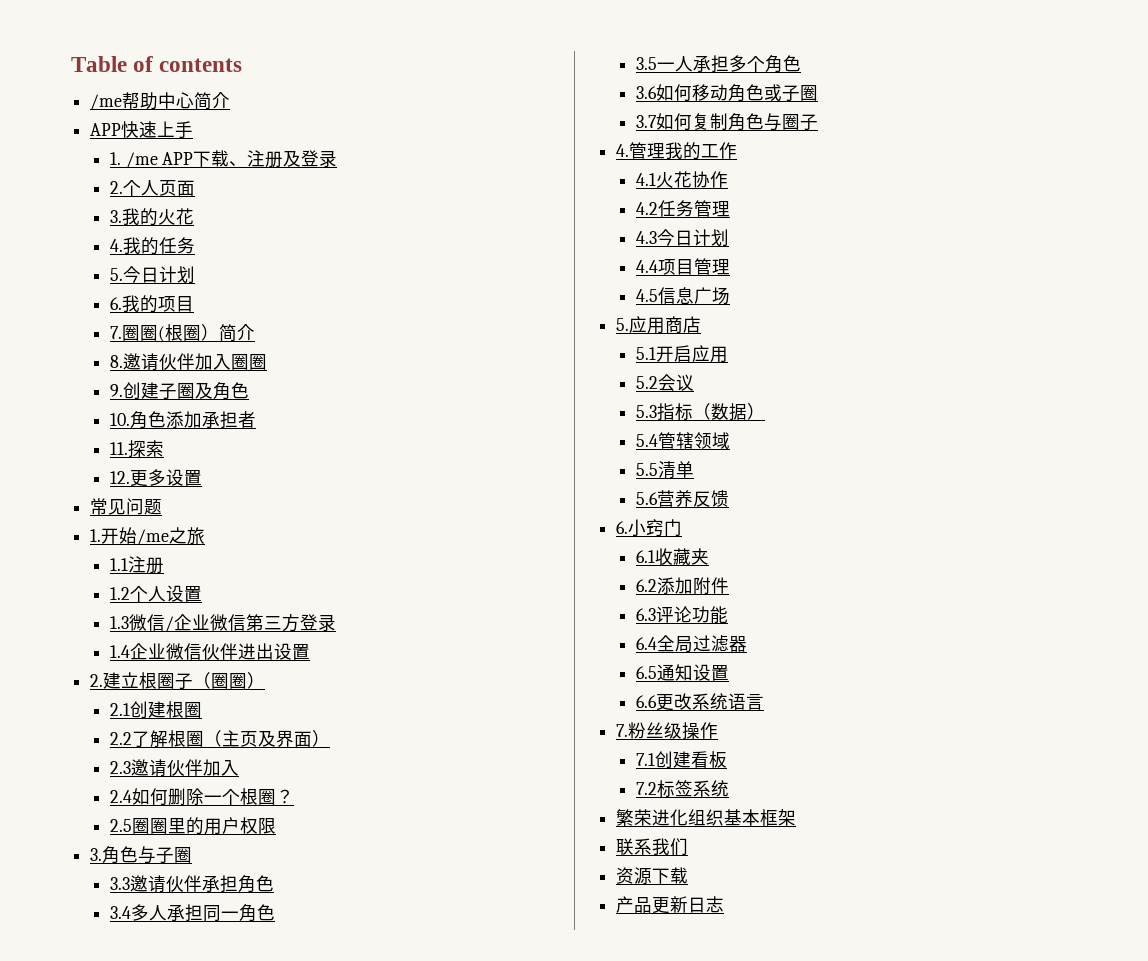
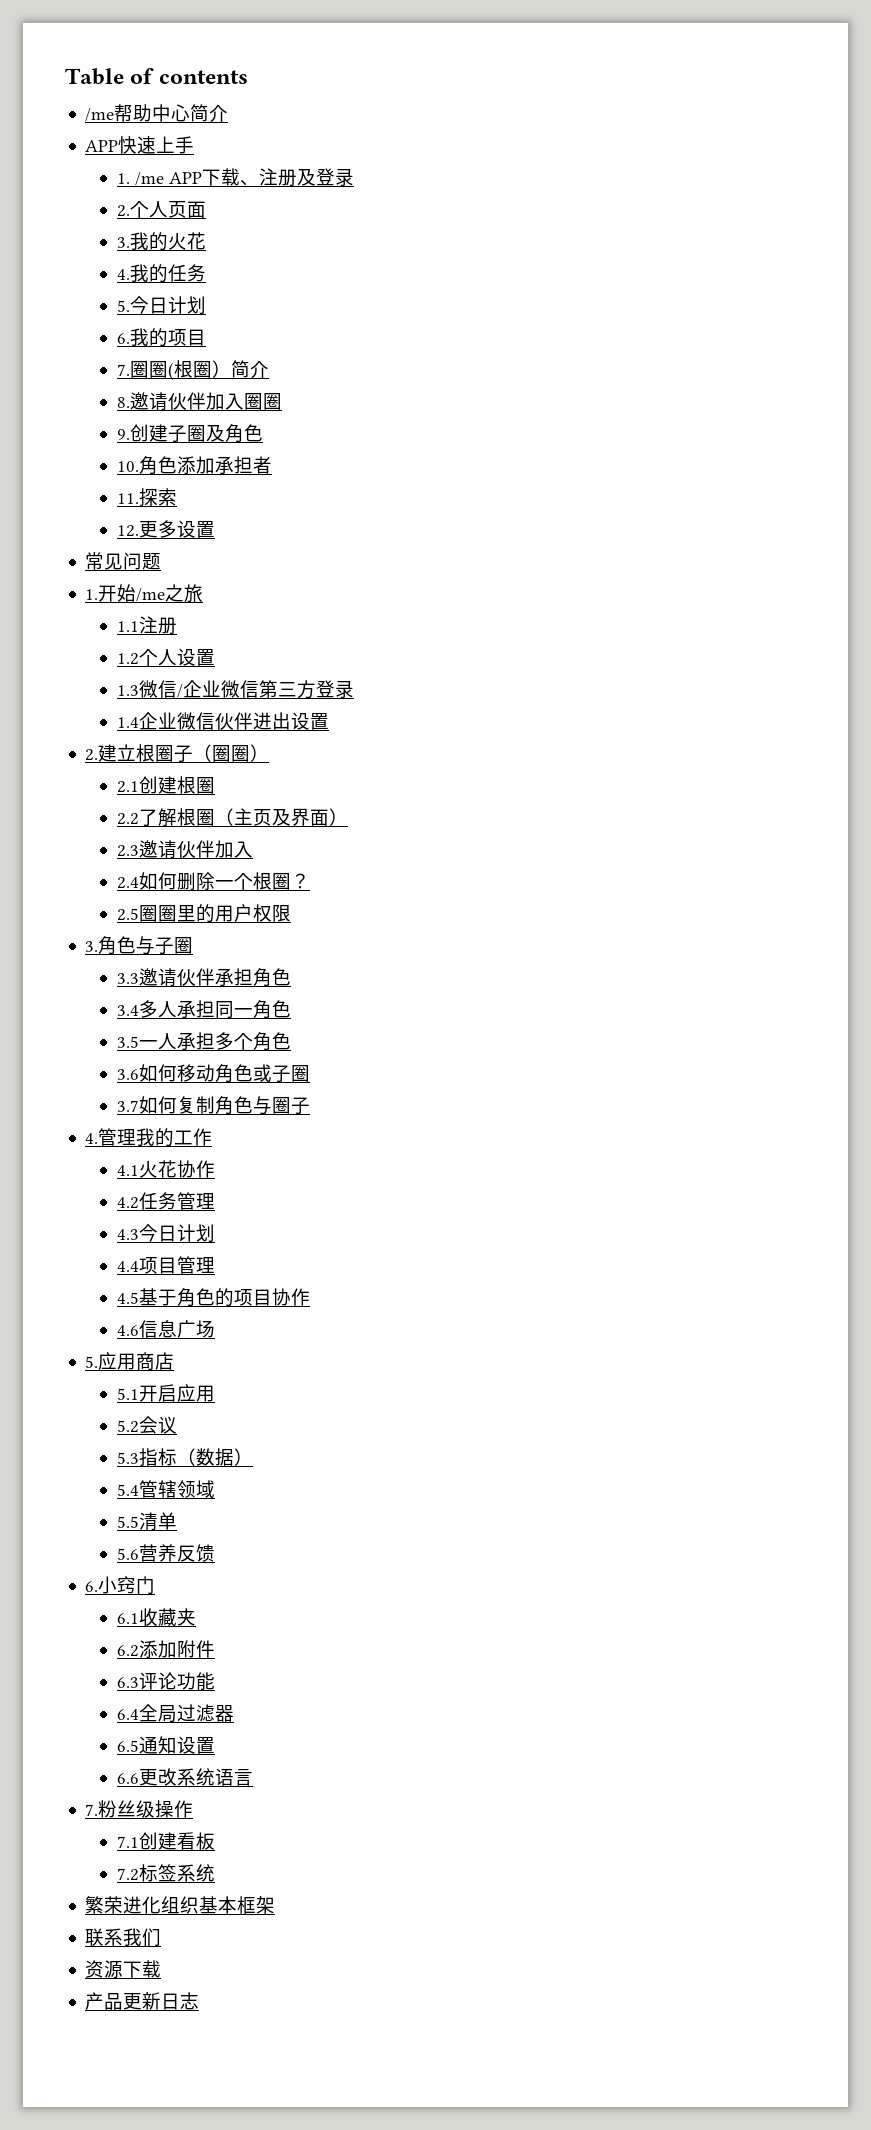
(658, 295) none -> [138,1288,310,1307] [116,1325,139,1336] 基于角色的项目协作 // 4.6

